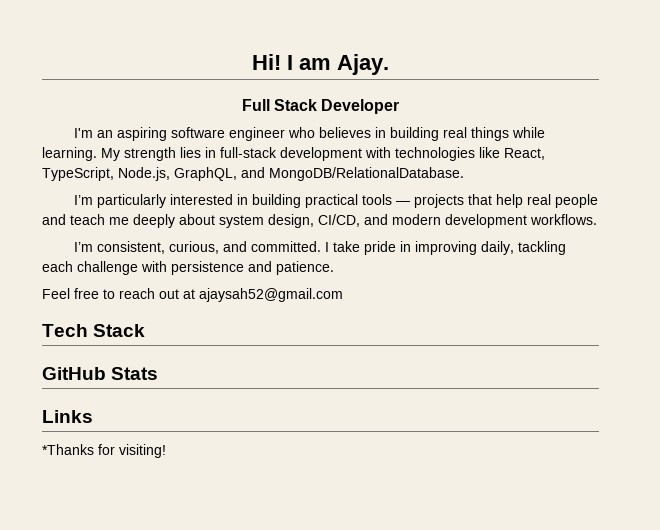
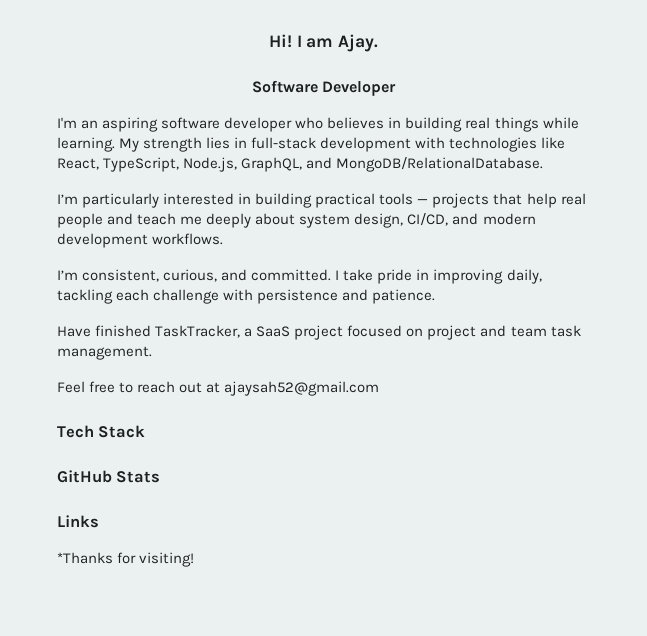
[241,99,317,111] Full Stack -> [251,80,318,93] Software
[229,127,286,141] engineer -> [224,117,293,132] developer
(334, 268) none -> [57,325,581,340] [57,346,152,360] // Have finished TaskTracker, a SaaS project focused on project and team task management.

